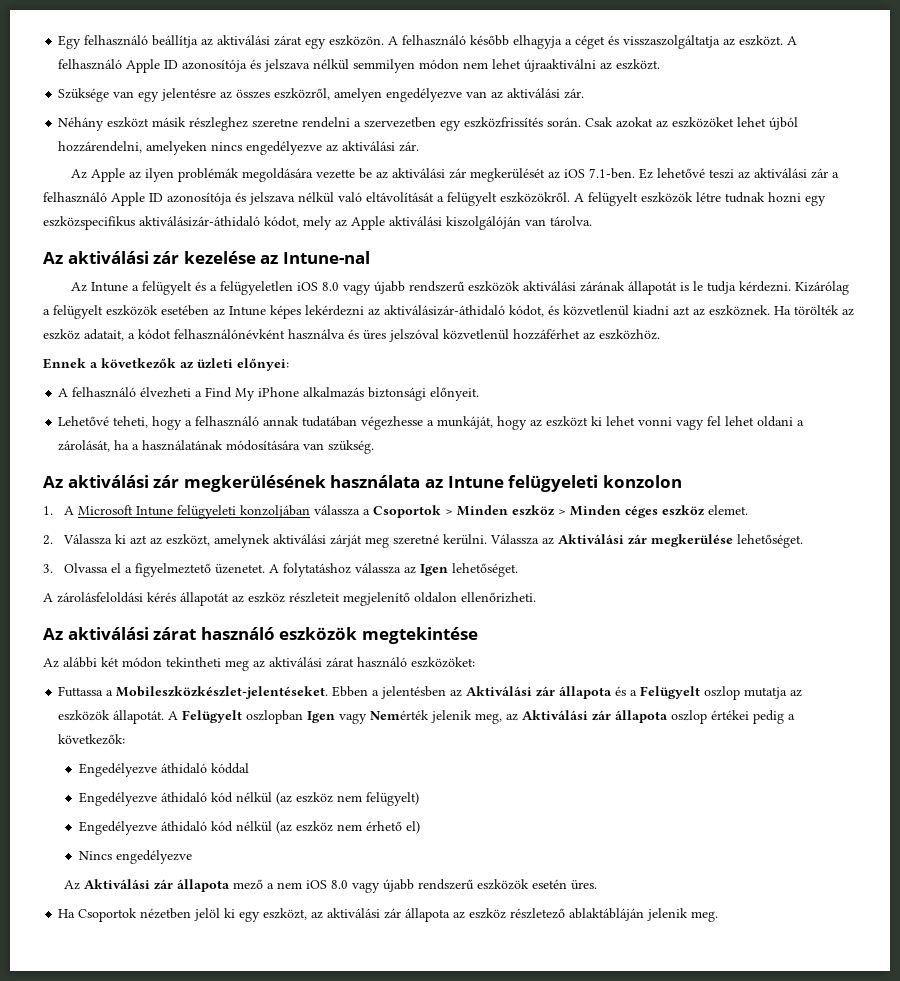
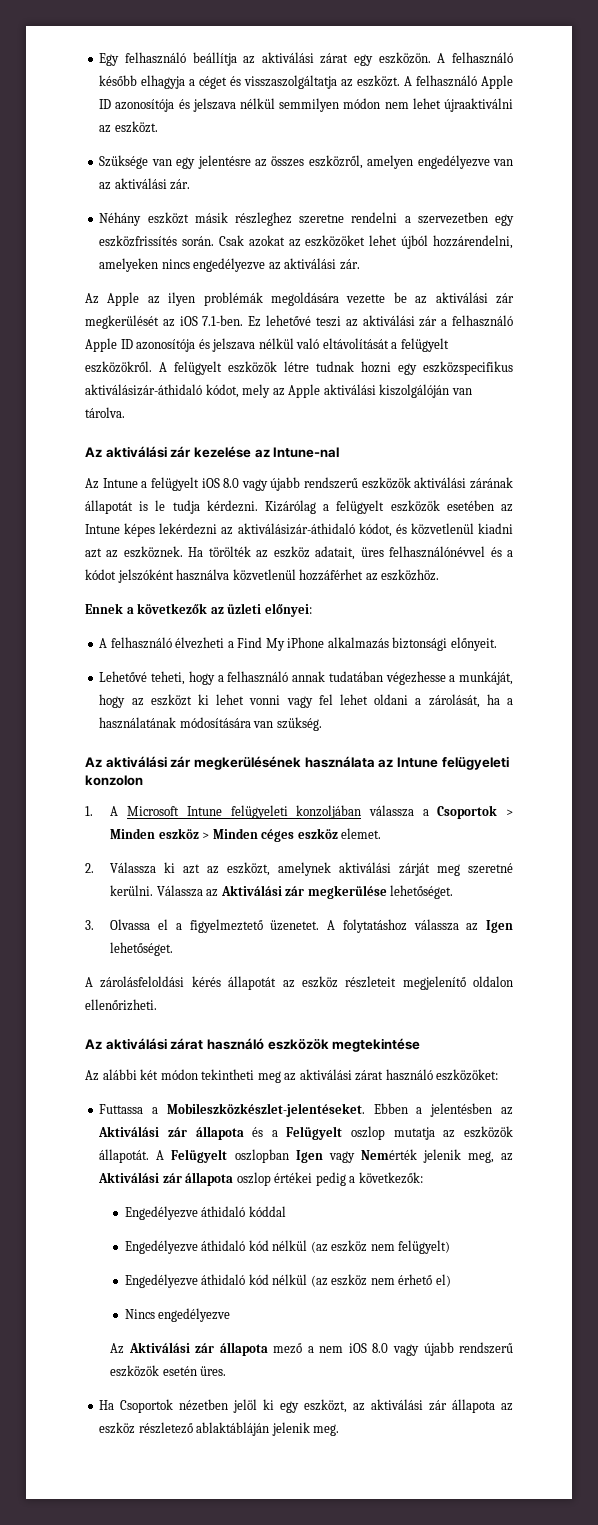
[195,281,294,295] és a felügyeletlen -> (199, 484) none
[128,329,439,342] a kódot felhasználónévként használva és üres jelszóval -> [360,546,513,558] [85,569,230,583] üres felhasználónévvel és a kódot jelszóként használva

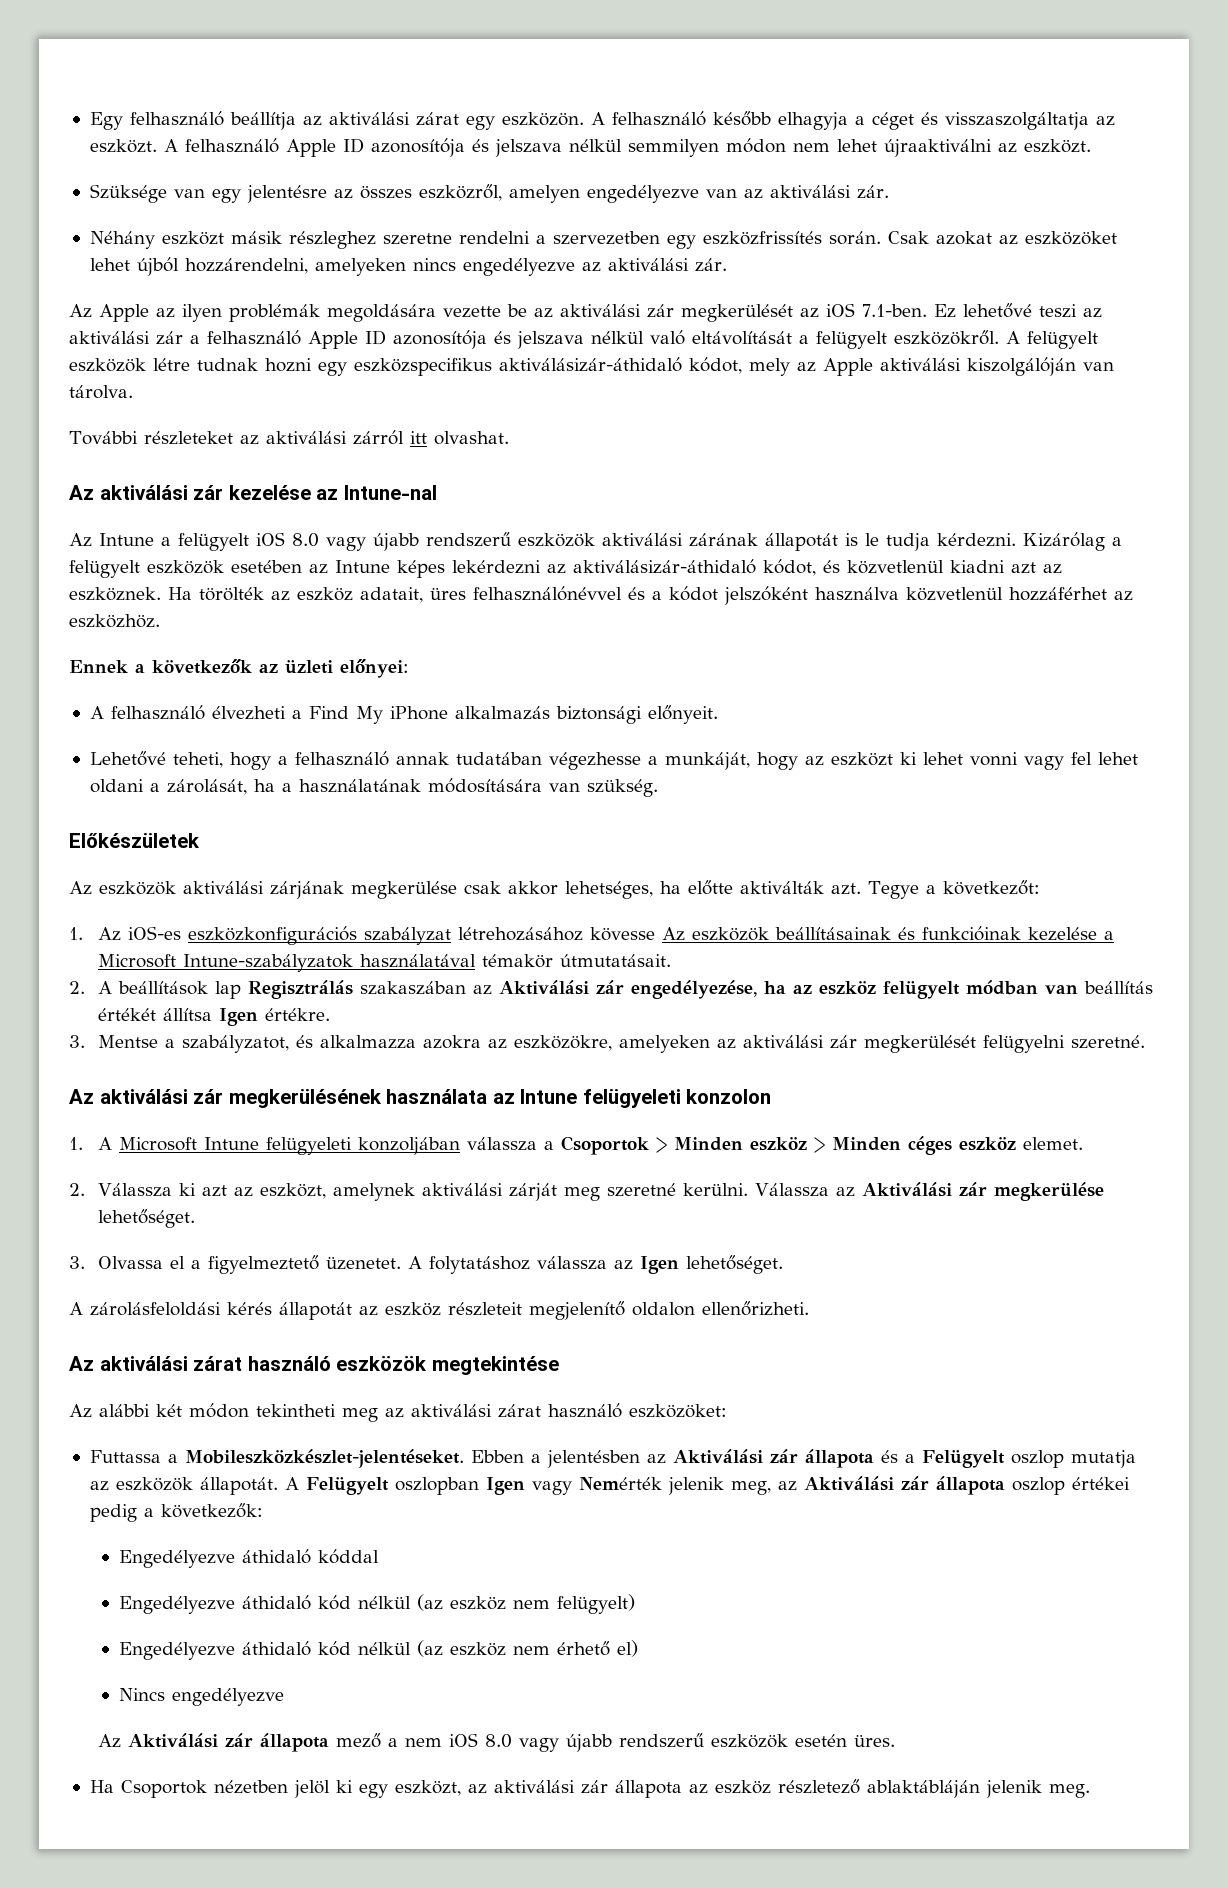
(125, 412) none -> [69,430,509,445] // További részleteket az aktiválási zárról itt olvashat.
(322, 724) none -> [69,833,200,848] [69,880,1040,899] [69,926,1114,945] [97,954,671,972] [69,980,1153,999] [97,1008,330,1026] [69,1035,1145,1053] // Előkészületek // Az eszközök aktiválási zárjának megkerülése csak akkor lehetséges, ha előtte aktiválták azt. Tegye a következőt: // 1. Az iOS-es eszközkonfigurációs szabályzat létrehozásához kövesse Az eszközök beállításainak és funkcióinak kezelése a Microsoft Intune-szabályzatok használatával témakör útmutatásait. // 2. A beállítások lap Regisztrálás szakaszában az Aktiválási zár engedélyezése, ha az eszköz felügyelt módban van beállítás értékét állítsa Igen értékre. // 3. Mentse a szabályzatot, és alkalmazza azokra az eszközökre, amelyeken az aktiválási zár megkerülését felügyelni szeretné.

